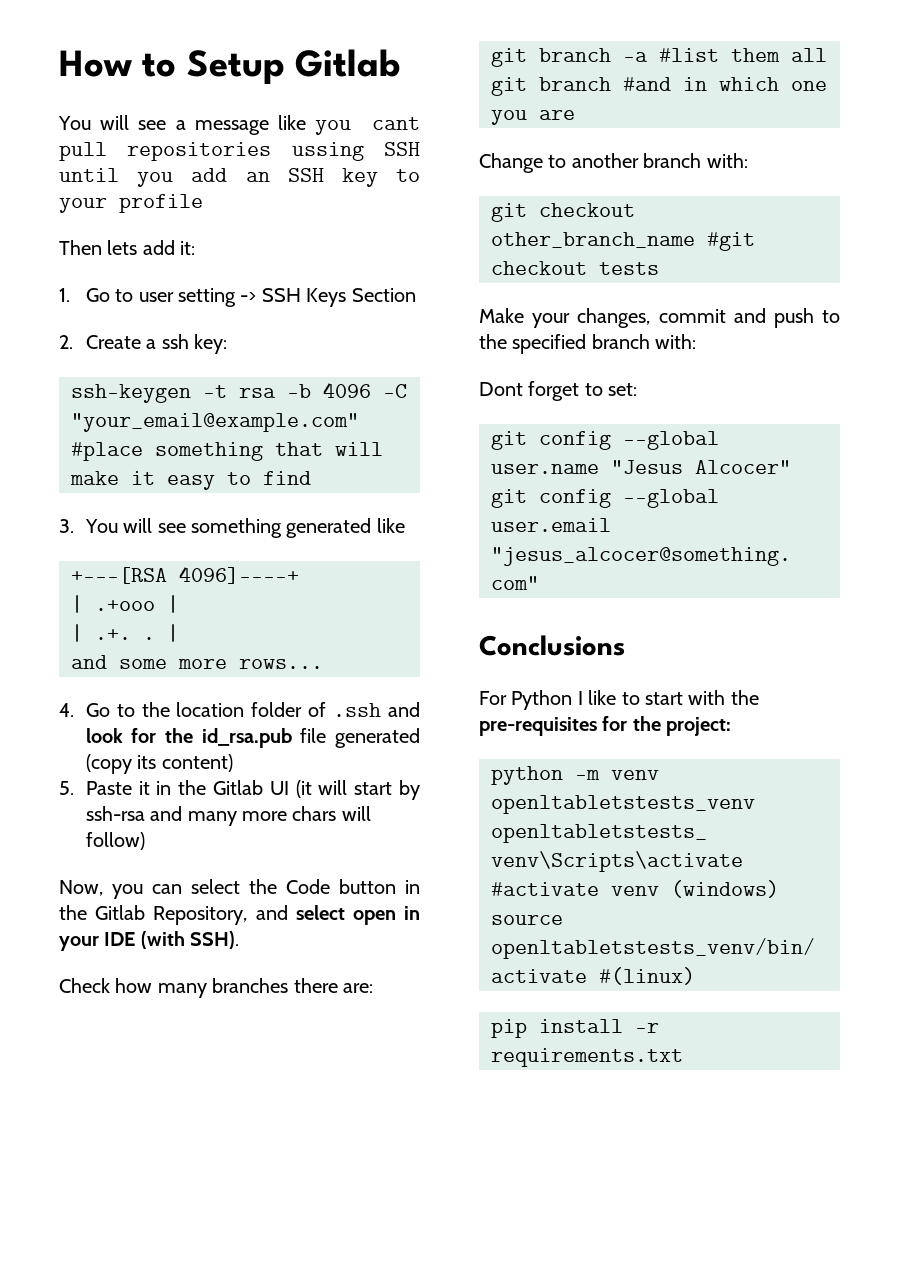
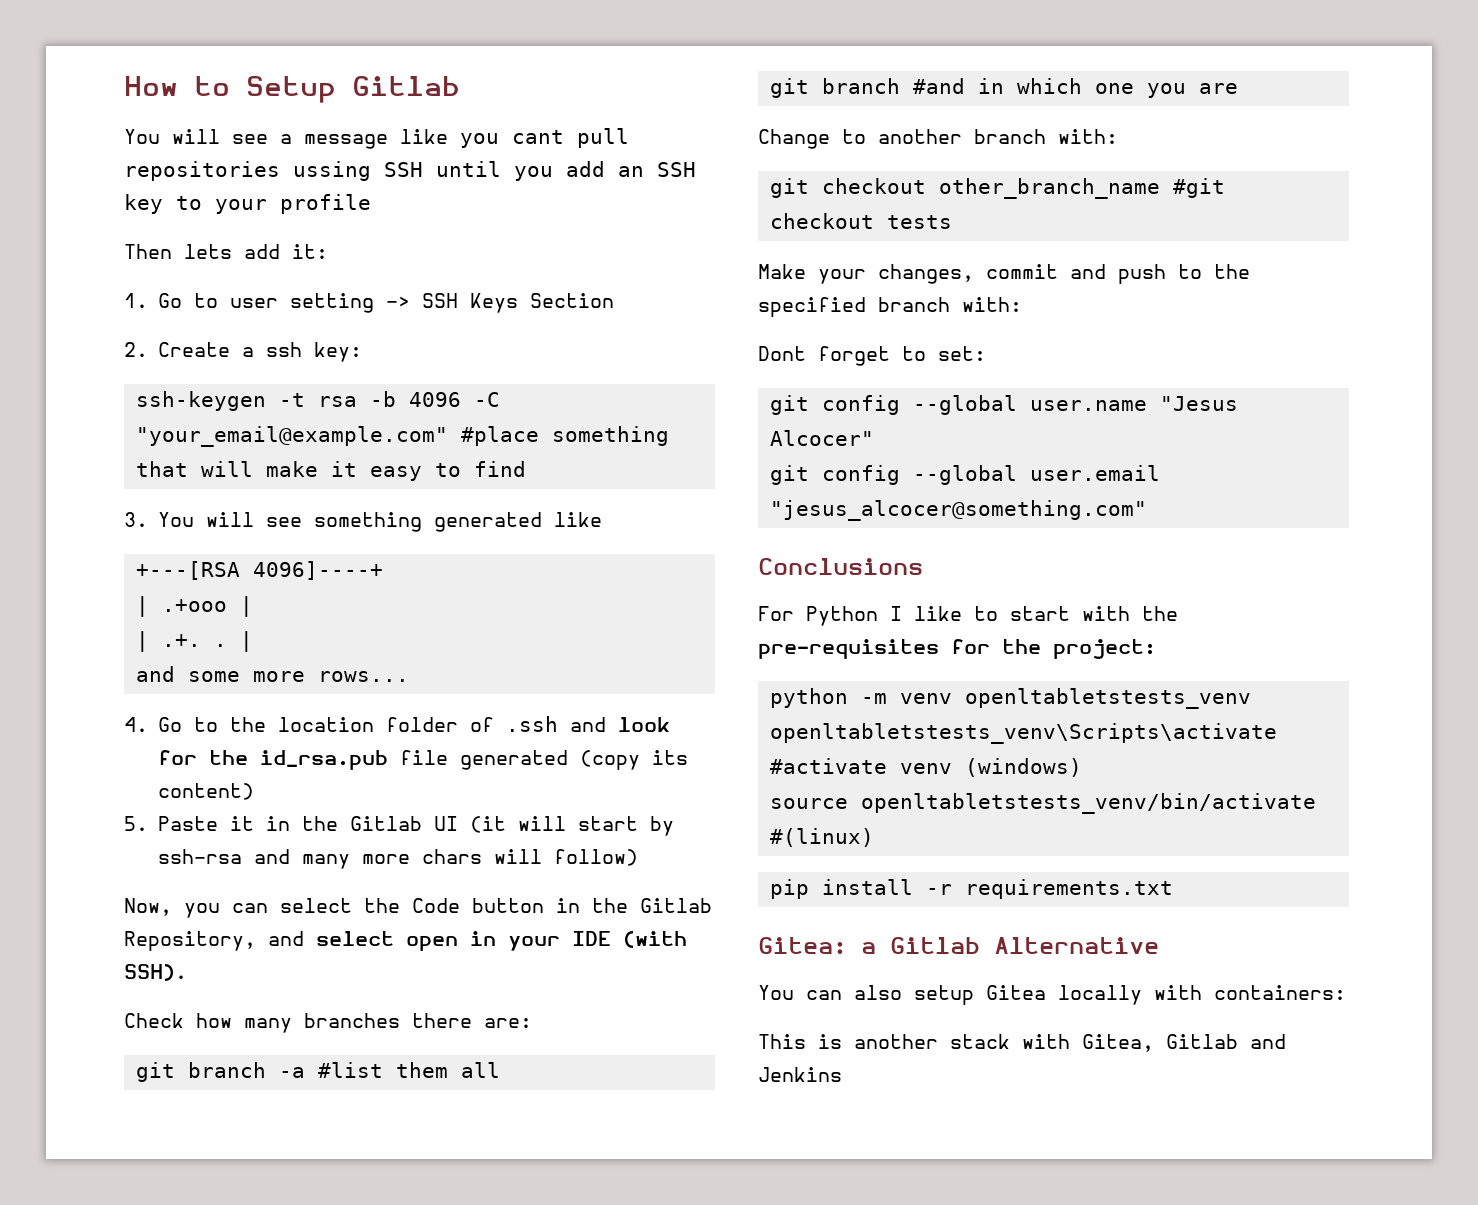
(683, 1057) none -> [758,937,1159,954] [758,985,1346,1005] [758,1034,1286,1052] [758,1067,842,1082] // Gitea: a Gitlab Alternative // You can also setup Gitea locally with containers: // This is another stack with Gitea, Gitlab and Jenkins

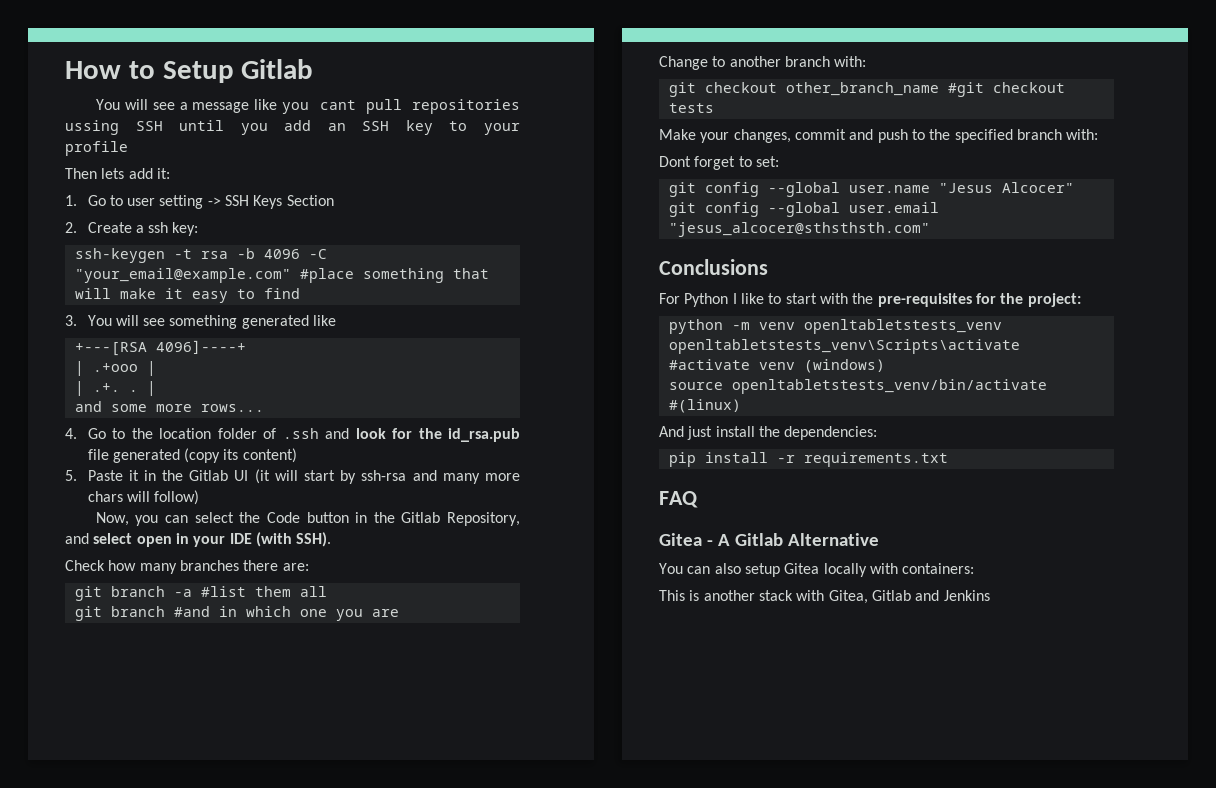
[769,500,1147,521] "jesus_alcocer@something.com" -> [668,222,930,237] "jesus_alcocer@sthsthsth.com"
(874, 837) none -> [659,426,878,440] // And just install the dependencies:
[758,937,876,954] Gitea: a -> [659,491,698,508] [659,533,730,546] FAQ // Gitea - A

